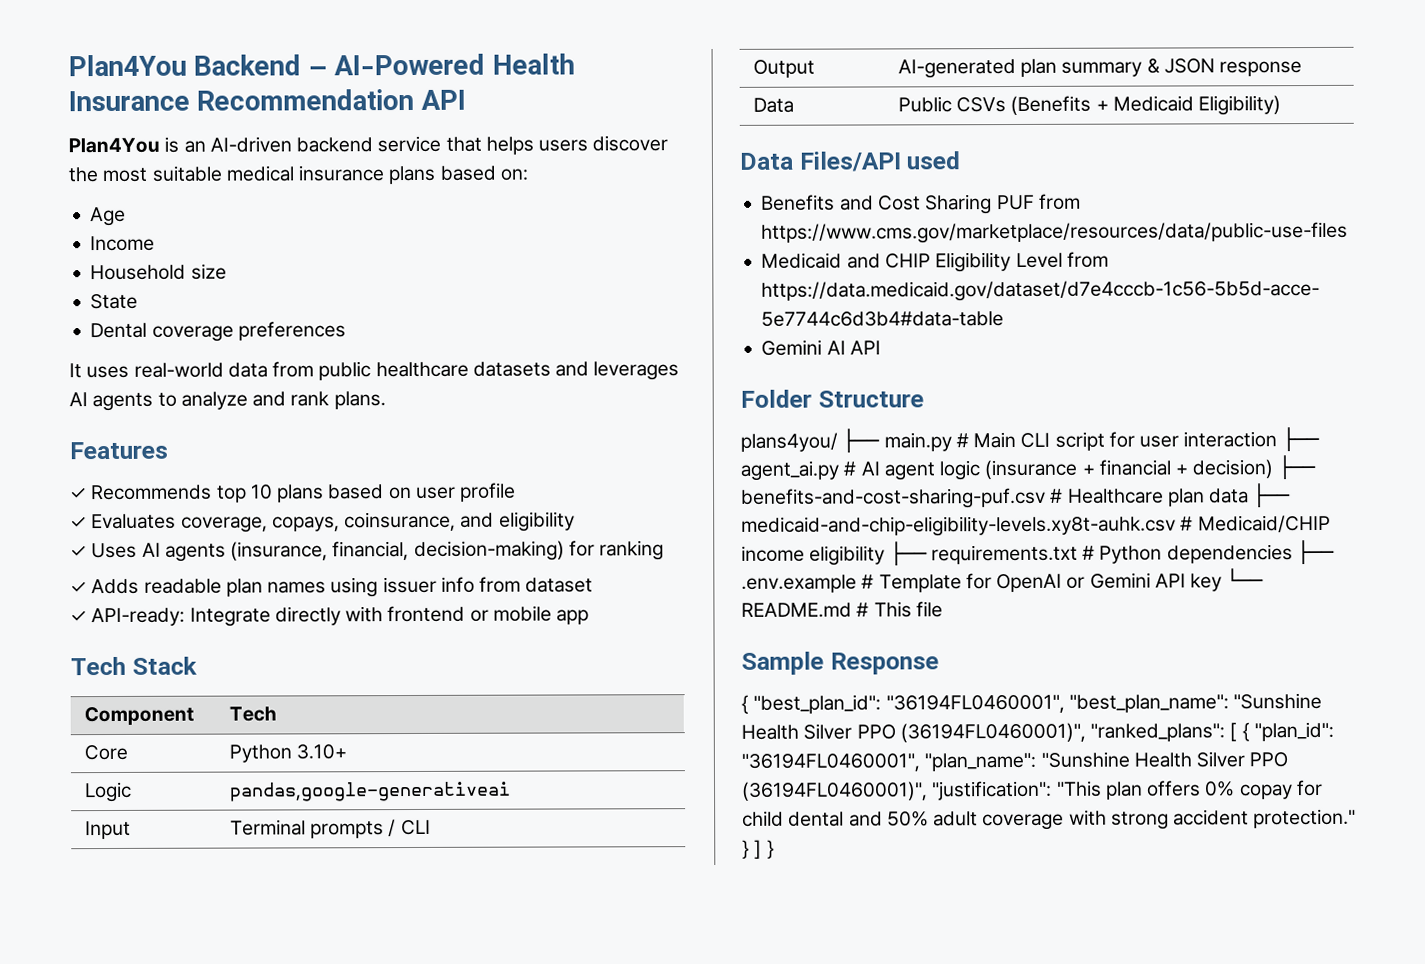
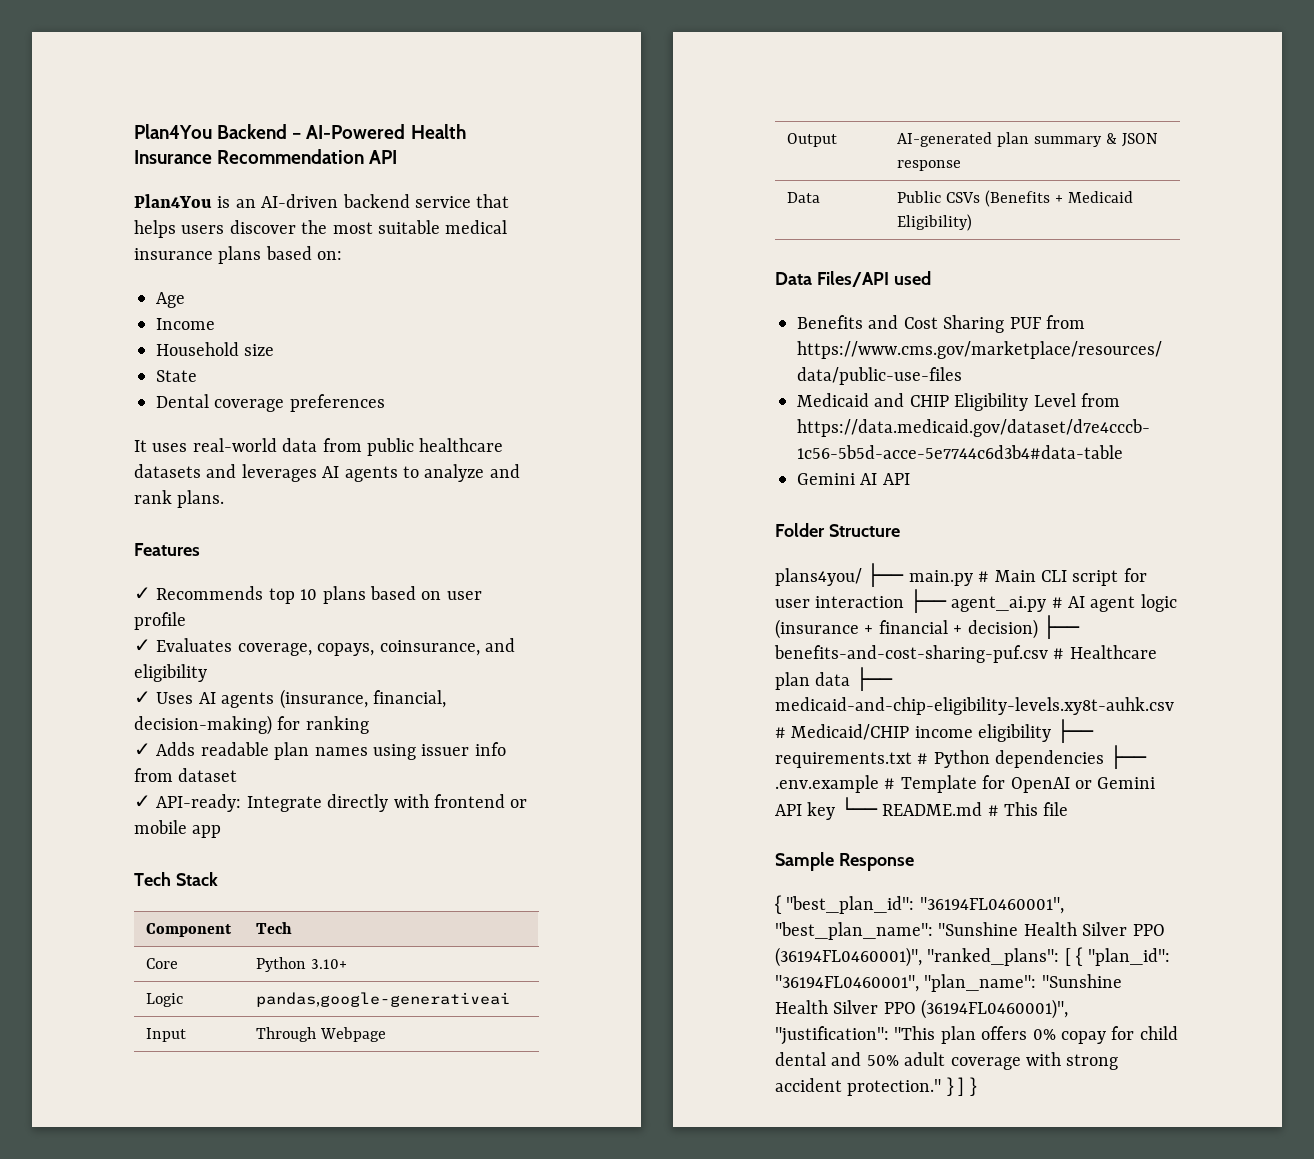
[229,819,431,839] Terminal prompts / CLI -> [256,1027,386,1042] Through Webpage

